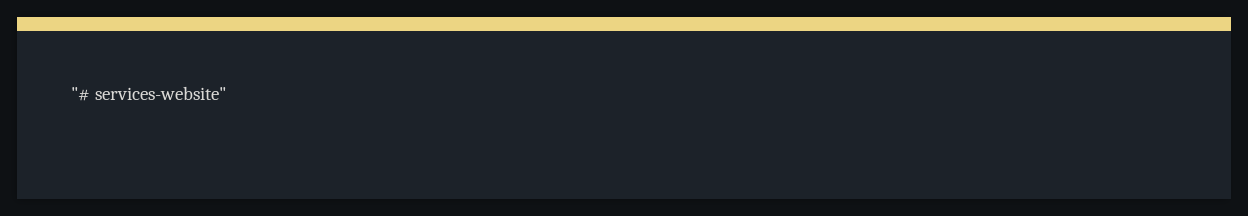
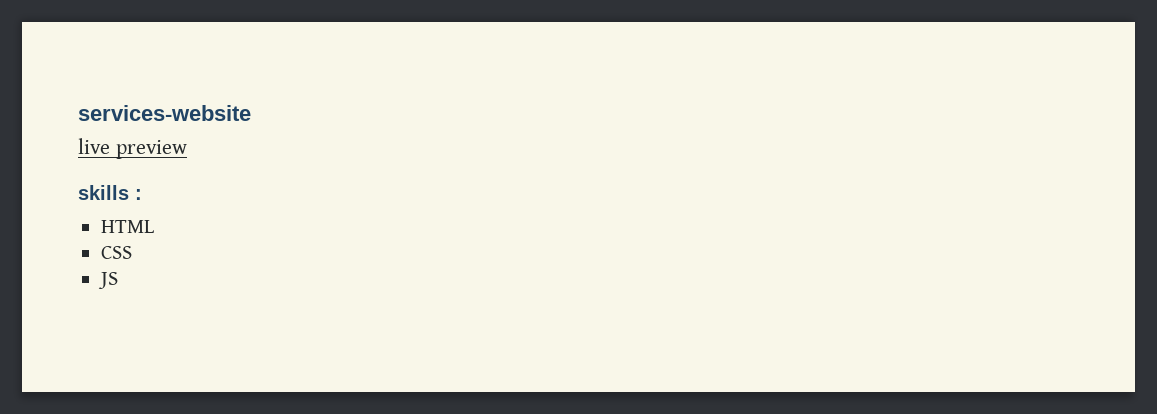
[71,86,227,101] "# services-website" -> [78,105,251,121] [78,138,187,159] [78,185,142,200] [101,220,155,233] [101,246,133,259] [98,272,119,289] services-website // live preview // skills : // HTML // CSS // JS

